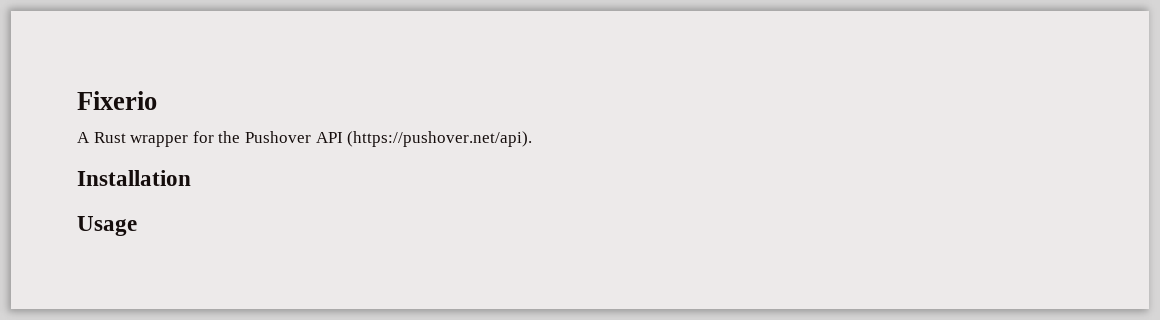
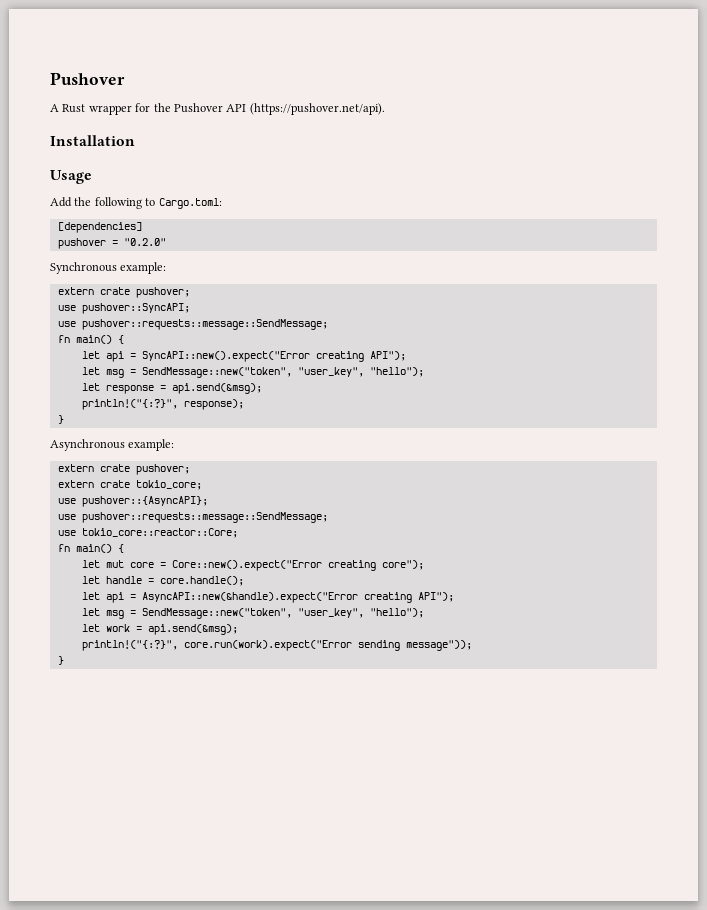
[77,91,157,110] Fixerio -> [50,72,125,85] Pushover
(137, 226) none -> [50,197,222,209] [57,222,142,233] [57,238,166,249] [50,262,167,274] [57,287,190,298] [57,303,190,314] [57,319,328,330] [57,335,124,344] [81,351,406,362] [81,367,424,378] [81,383,262,394] [81,399,244,410] [57,415,64,424] [50,439,175,451] [57,464,190,475] [57,480,202,490] [57,496,208,507] [57,512,328,523] [57,528,238,538] [57,544,124,553] [81,560,424,571] [81,576,244,586] [81,592,454,603] [81,608,424,619] [81,624,238,635] [81,640,472,651] [57,656,64,665] // Add the following to Cargo.toml: // [dependencies] // pushover = "0.2.0" // Synchronous example: // extern crate pushover; // use pushover::SyncAPI; // use pushover::requests::message::SendMessage; // fn main() { // let api = SyncAPI::new().expect("Error creating API"); // let msg = SendMessage::new("token", "user_key", "hello"); // let response = api.send(&msg); // println!("{:?}", response); // } // Asynchronous example: // extern crate pushover; // extern crate tokio_core; // use pushover::{AsyncAPI}; // use pushover::requests::message::SendMessage; // use tokio_core::reactor::Core; // fn main() { // let mut core = Core::new().expect("Error creating core"); // let handle = core.handle(); // let api = AsyncAPI::new(&handle).expect("Error creating API"); // let msg = SendMessage::new("token", "user_key", "hello"); // let work = api.send(&msg); // println!("{:?}", core.run(work).expect("Error sending message")); // }

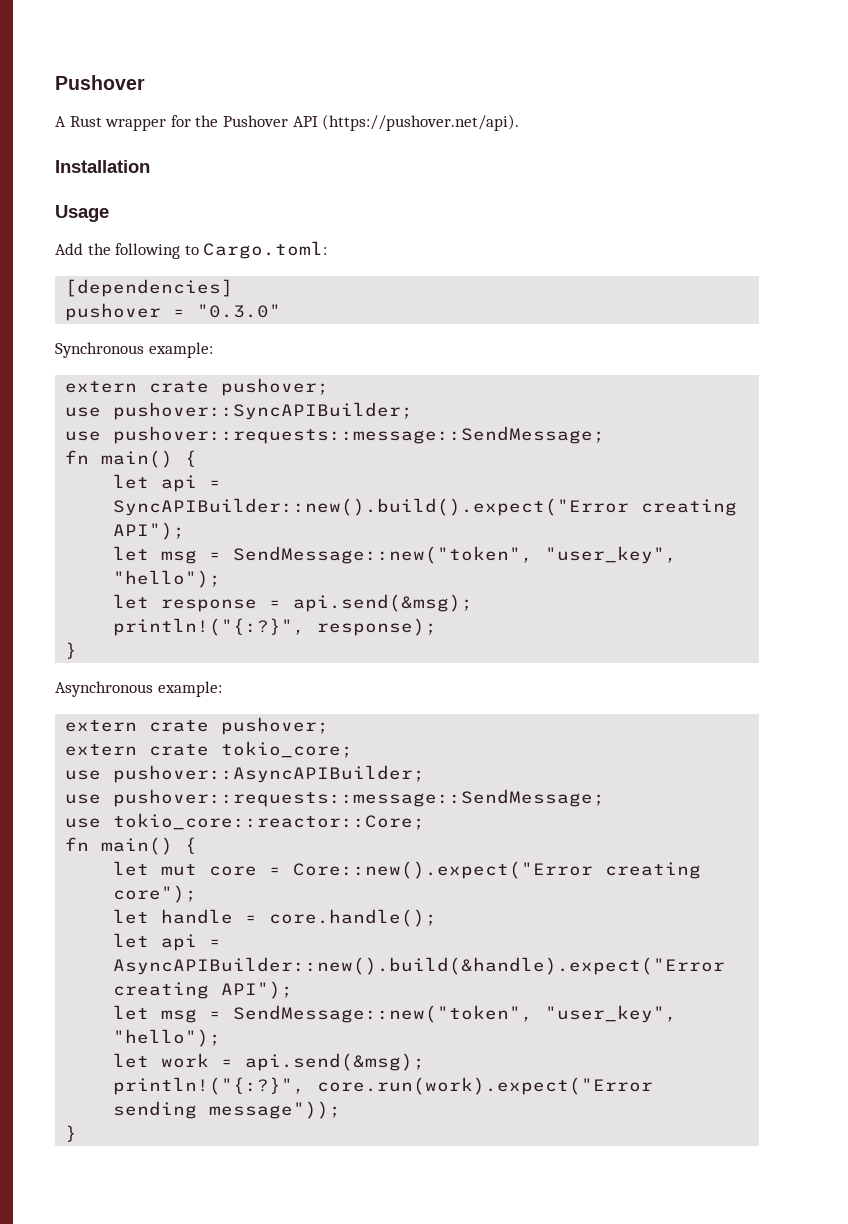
[123,238,166,246] "0.2.0" -> [197,304,282,318] "0.3.0"
[81,303,190,314] pushover::SyncAPI; -> [113,402,414,420] pushover::SyncAPIBuilder;
[141,351,310,362] SyncAPI::new().expect("Error -> [113,498,630,516] SyncAPIBuilder::new().build().expect("Error
[81,496,208,507] pushover::{AsyncAPI}; -> [113,765,426,783] pushover::AsyncAPIBuilder;
[141,592,358,603] AsyncAPI::new(&handle).expect("Error -> [113,957,726,975] AsyncAPIBuilder::new().build(&handle).expect("Error

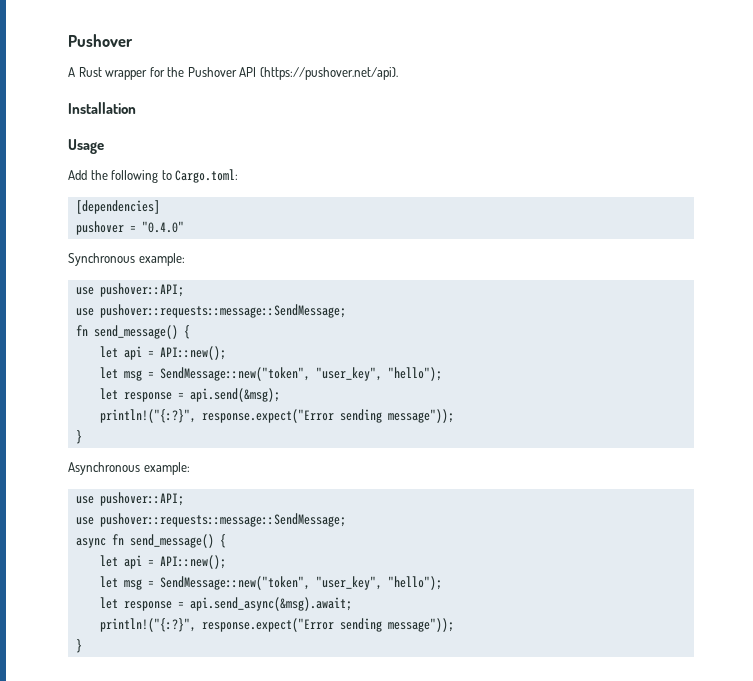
[197,304,282,318] "0.3.0" -> [141,221,184,233] "0.4.0"
[65,378,330,396] [65,402,414,420] // extern crate pushover; // use pushover::SyncAPIBuilder; -> [75,283,184,297] // use pushover::API;
[101,450,198,468] [113,474,222,492] [113,498,738,516] [113,522,186,540] main() { // let api = SyncAPIBuilder::new().build().expect("Error creating API"); -> [93,325,190,339] [99,346,226,360] send_message() { // let api = API::new();
[317,618,438,636] response); -> [201,409,454,423] response.expect("Error sending message"));
[65,717,330,735] [65,741,354,758] [65,765,426,783] [65,789,606,807] [65,813,426,830] [65,837,198,855] [113,861,702,879] [113,885,198,903] [113,909,438,927] [113,933,222,951] [113,957,726,975] [113,981,294,999] [113,1005,678,1023] [113,1029,222,1047] [113,1053,426,1071] [113,1077,654,1095] // extern crate pushover; // extern crate tokio_core; // use pushover::AsyncAPIBuilder; // use pushover::requests::message::SendMessage; // use tokio_core::reactor::Core; // fn main() { // let mut core = Core::new().expect("Error creating core"); // let handle = core.handle(); // let api = AsyncAPIBuilder::new().build(&handle).expect("Error creating API"); // let msg = SendMessage::new("token", "user_key", "hello"); // let work = api.send(&msg); // println!("{:?}", core.run(work).expect("Error -> [75,492,184,506] [75,513,346,527] [75,534,226,548] [99,555,226,569] [99,576,442,590] [99,597,352,611] [99,618,334,632] // use pushover::API; // use pushover::requests::message::SendMessage; // async fn send_message() { // let api = API::new(); // let msg = SendMessage::new("token", "user_key", "hello"); // let response = api.send_async(&msg).await; // println!("{:?}", response.expect("Error

